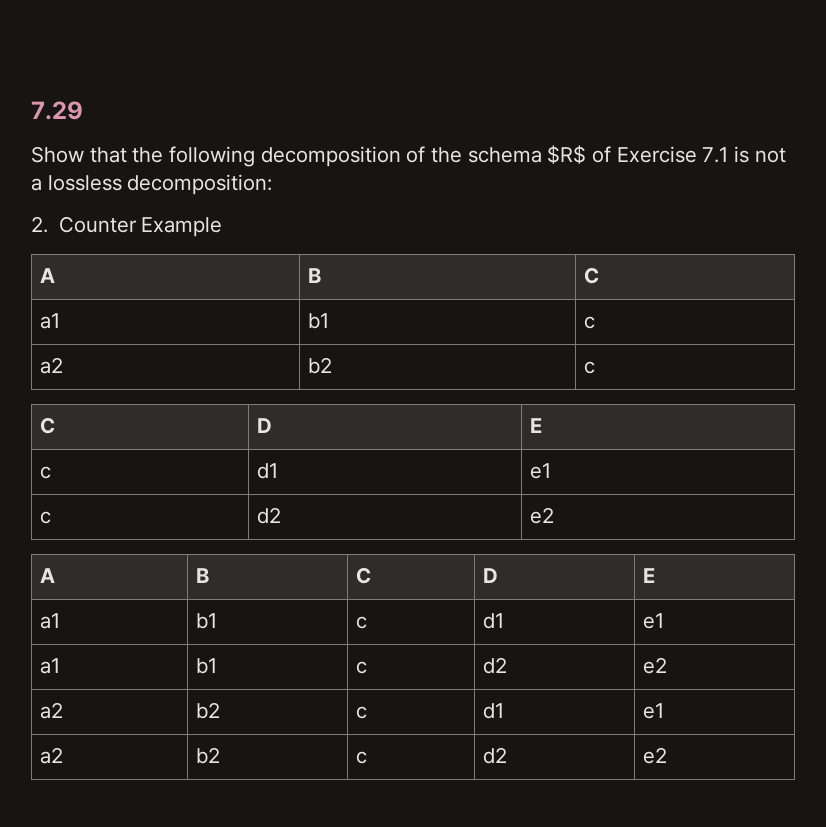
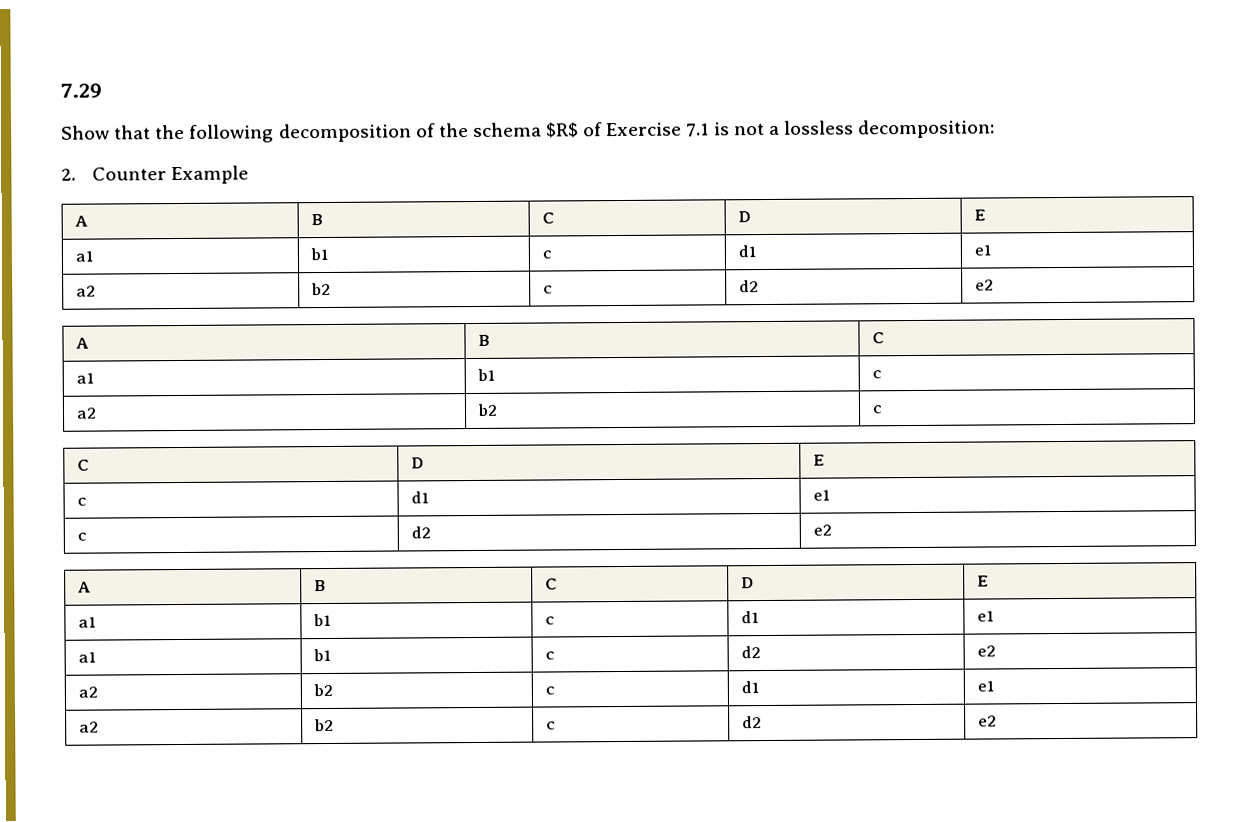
(223, 227) none -> [73,215,88,227] [310,214,323,226] [541,212,554,224] [737,211,751,223] [973,209,986,221] [74,250,94,262] [309,247,329,261] [541,250,552,259] [737,245,757,258] [973,244,992,256] [75,285,96,297] [310,282,331,296] [542,285,553,294] [738,280,759,293] [974,279,994,291] // A | B | C | D | E // a1 | b1 | c | d1 | e1 // a2 | b2 | c | d2 | e2

